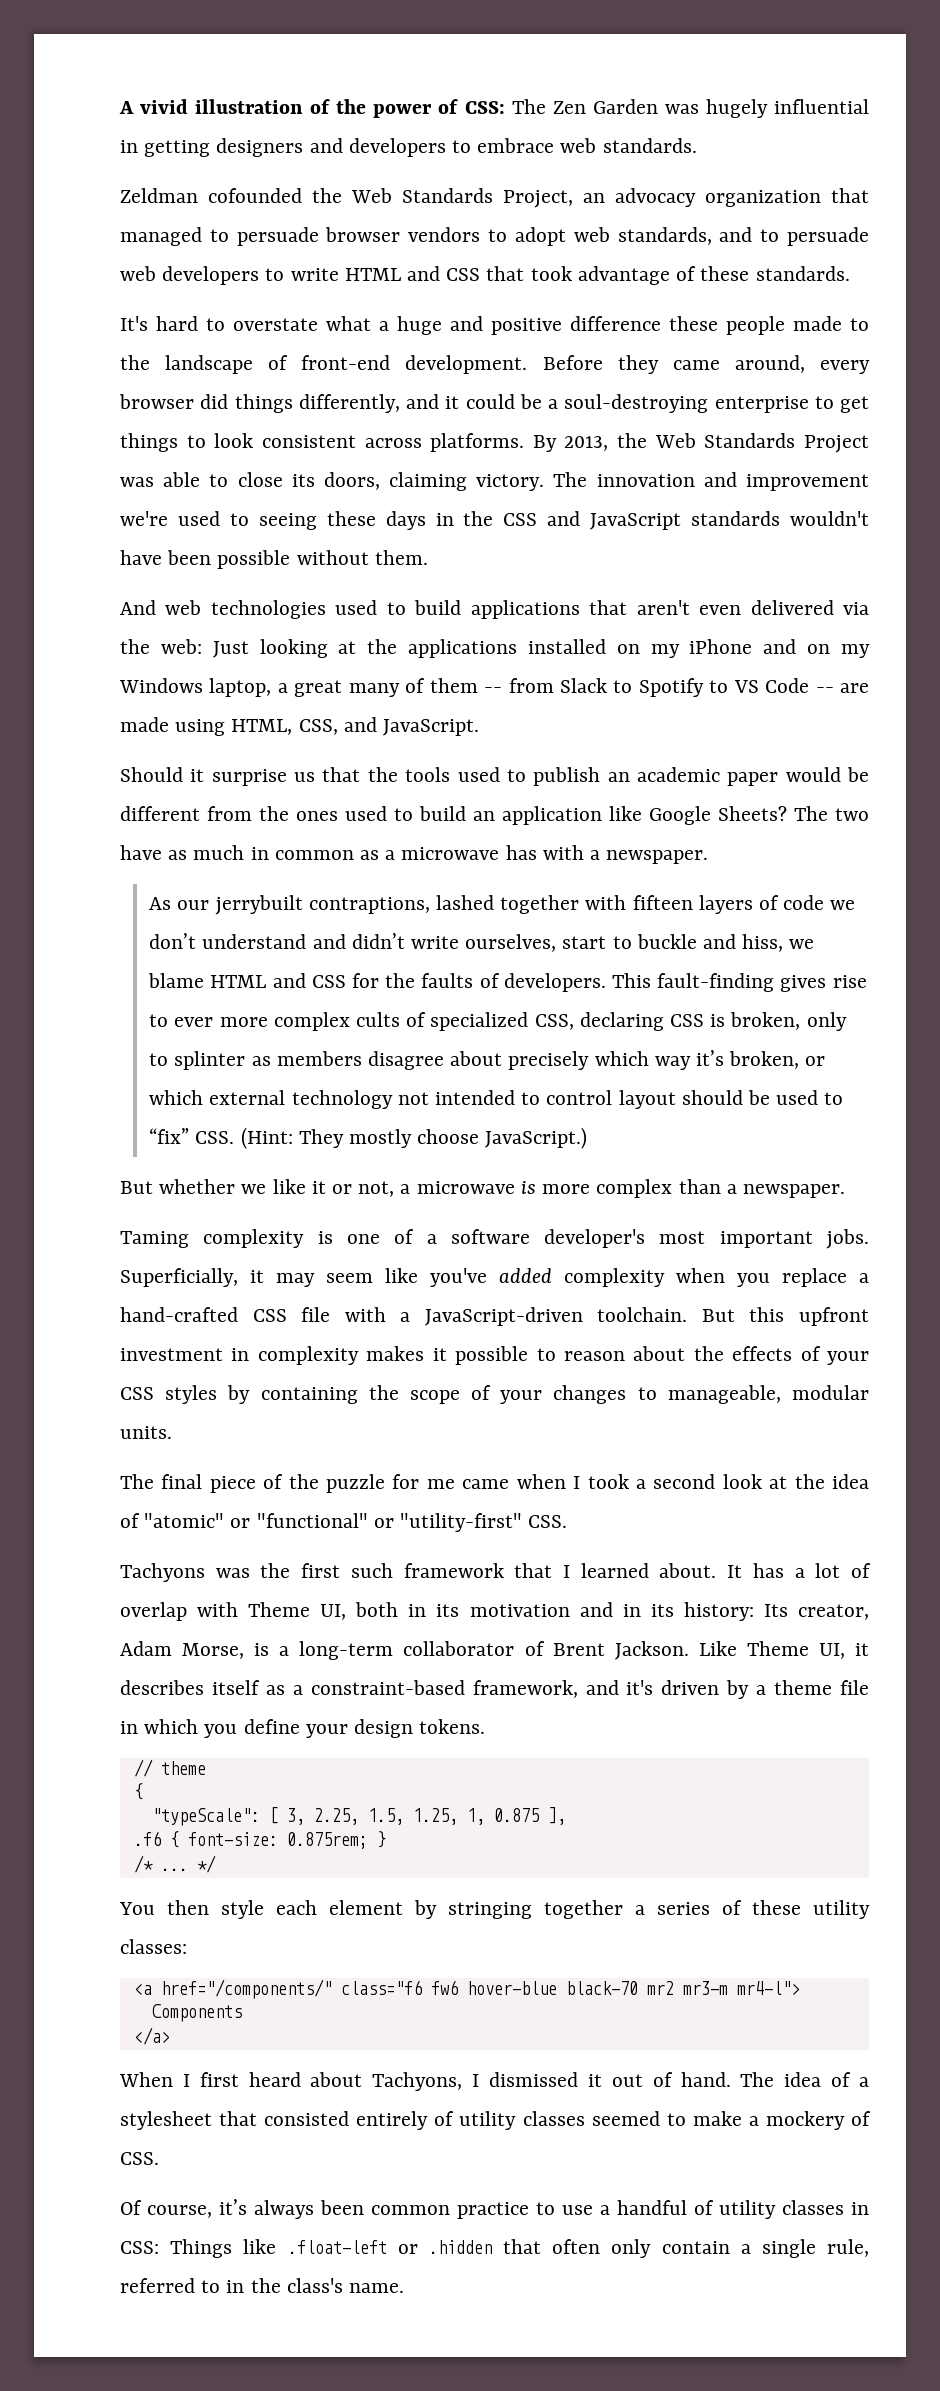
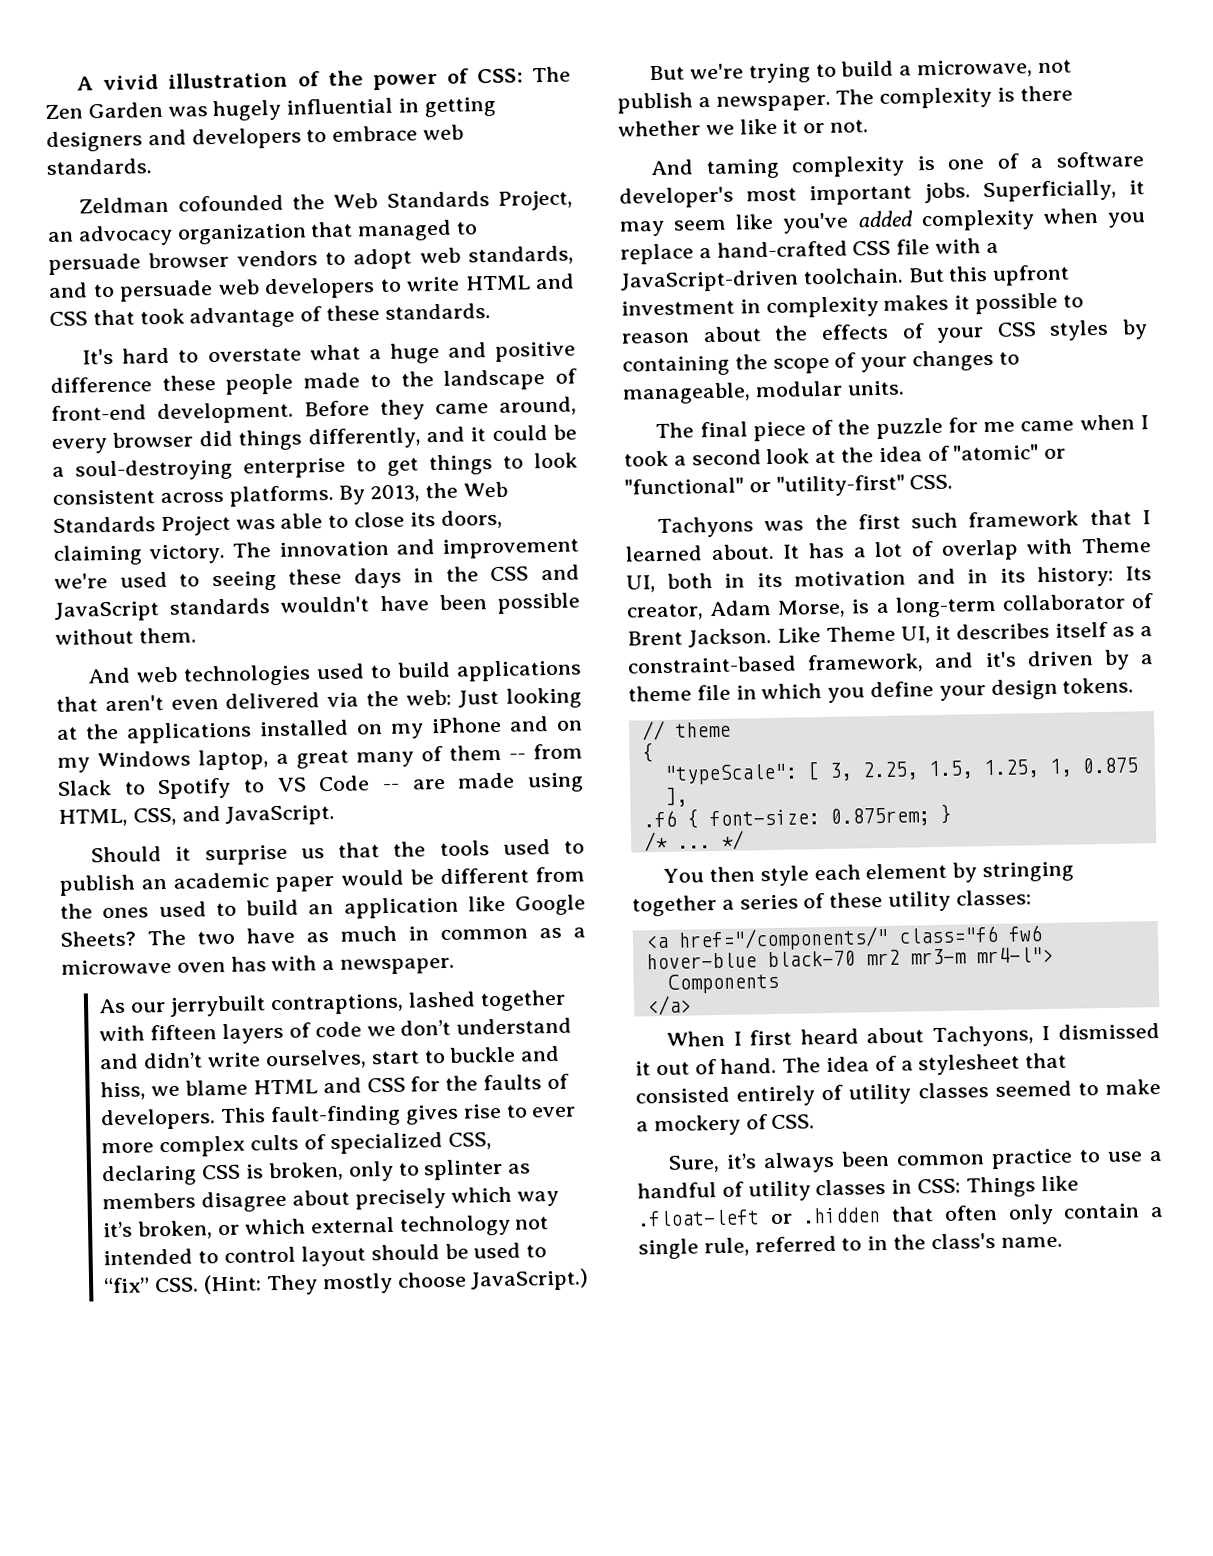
(500, 853) none -> [176,961,226,973] oven
(153, 1187) none -> [690,59,1072,84] [617,85,1073,114] we're trying to build a microwave, not publish a newspaper. The complexity is there
[358,1179,845,1198] [120,1231,189,1248] not, a microwave is more complex than a newspaper. // Taming -> [830,119,870,133] [650,158,780,180] not. // And taming
[120,2200,212,2218] Of course, -> [668,1155,721,1173] Sure,

